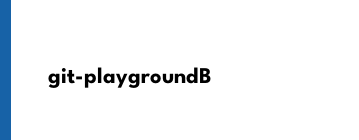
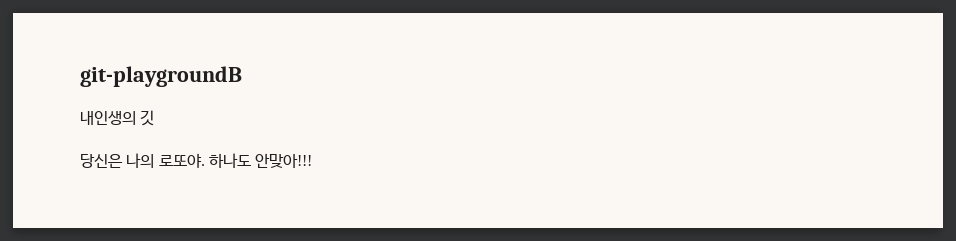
(212, 77) none -> [80,110,155,126] [80,153,313,168] // 내인생의 깃 // 당신은 나의 로또야. 하나도 안맞아!!!

